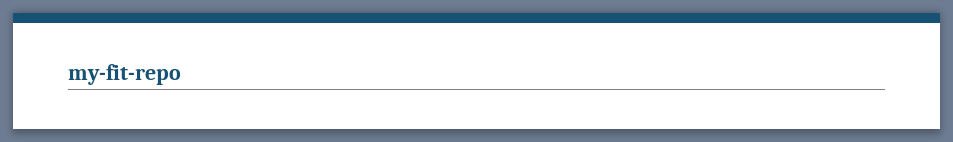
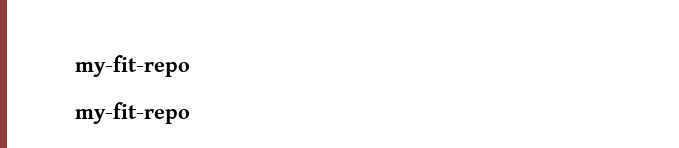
[68,64,181,85] my-fit-repo -> [75,55,190,77] [75,102,190,124] my-fit-repo // my-fit-repo

